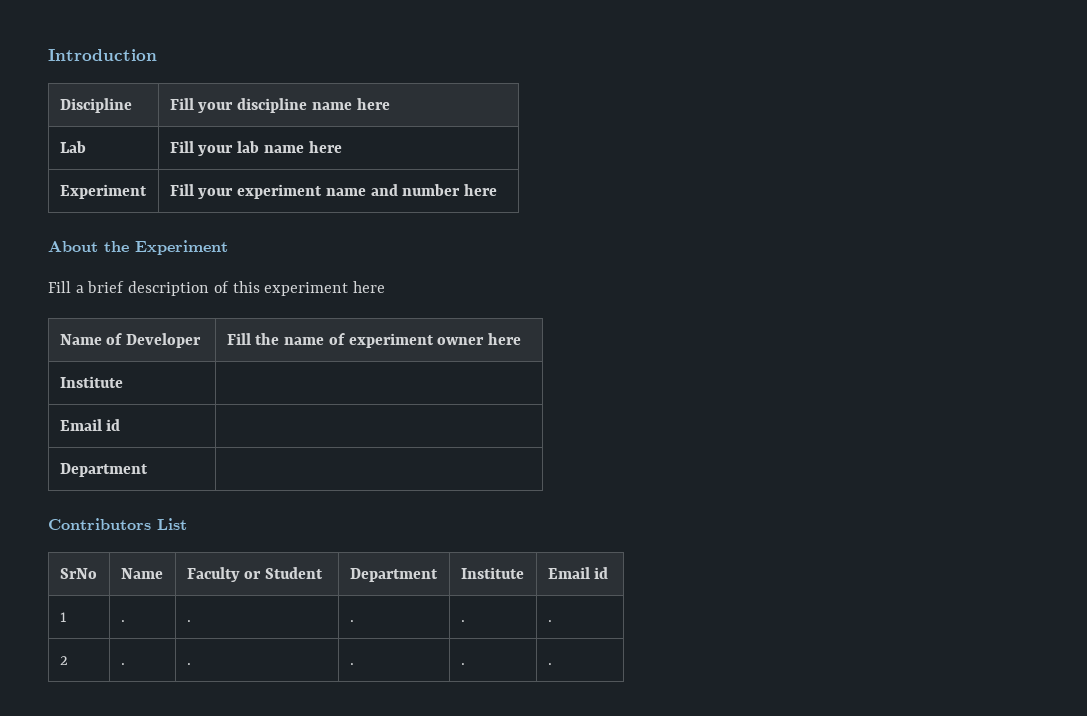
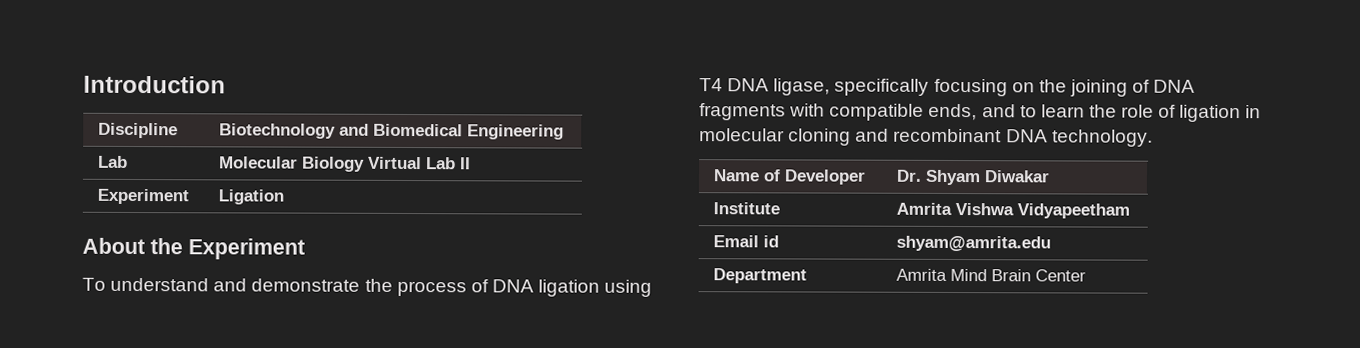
[169,98,390,113] [59,141,86,153] [169,141,342,156] [59,184,147,199] [169,184,497,199] [48,240,228,255] [48,281,386,296] [59,333,202,348] [226,333,521,348] [59,376,123,388] Fill your discipline name here // Lab | Fill your lab name here // Experiment | Fill your experiment name and number here // About the Experiment // Fill a brief description of this experiment here // Name of Developer | Fill the name of experiment owner here // Institute | -> [218,123,564,140] [97,155,128,168] [218,156,471,172] [96,188,189,205] [217,189,284,205] [82,237,305,260] [82,277,653,297] [699,78,1196,97] [699,103,1262,123] [699,128,1153,147] [712,169,866,185] [895,169,1050,186] [712,202,780,215] [895,202,1130,219] Biotechnology and Biomedical Engineering // Lab | Molecular Biology Virtual Lab II // Experiment | Ligation // About the Experiment // To understand and demonstrate the process of DNA ligation using T4 DNA ligase, specifically focusing on the joining of DNA fragments with compatible ends, and to learn the role of ligation in molecular cloning and recombinant DNA technology. // Name of Developer | Dr. Shyam Diwakar // Institute | Amrita Vishwa Vidyapeetham
[59,463,148,477] [48,518,187,530] [59,568,97,579] [120,568,163,579] [186,567,324,582] [349,568,438,582] [460,567,524,579] [547,567,609,579] [59,612,67,622] [120,620,125,622] [186,620,191,622] [349,620,354,622] [460,620,465,622] [547,620,552,622] [59,656,68,665] [120,663,125,665] [186,663,191,665] [349,663,354,665] [460,663,465,665] [547,663,552,665] // Department | // Contributors List // SrNo | Name | Faculty or Student | Department | Institute | Email id // 1 | . | . | . | . | . // 2 | . | . | . | . | . -> [895,235,1051,252] [712,268,807,284] [895,268,1086,282] shyam@amrita.edu // Department | Amrita Mind Brain Center

